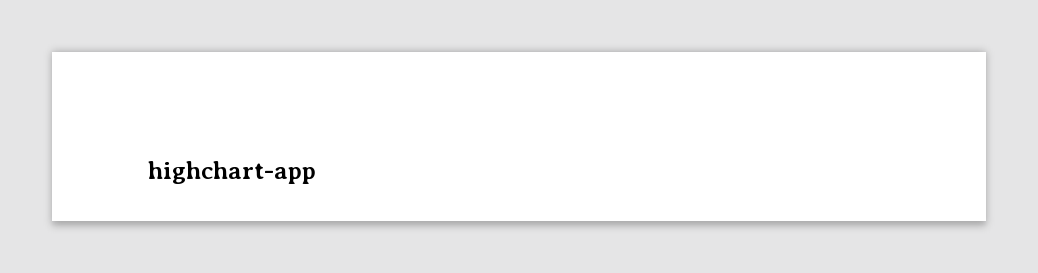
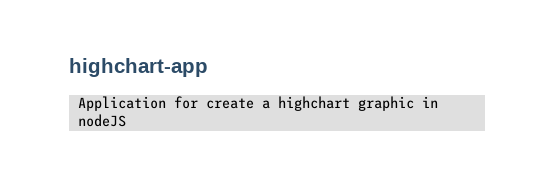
(316, 172) none -> [77,96,438,111] [77,114,126,127] // Application for create a highchart graphic in nodeJS

